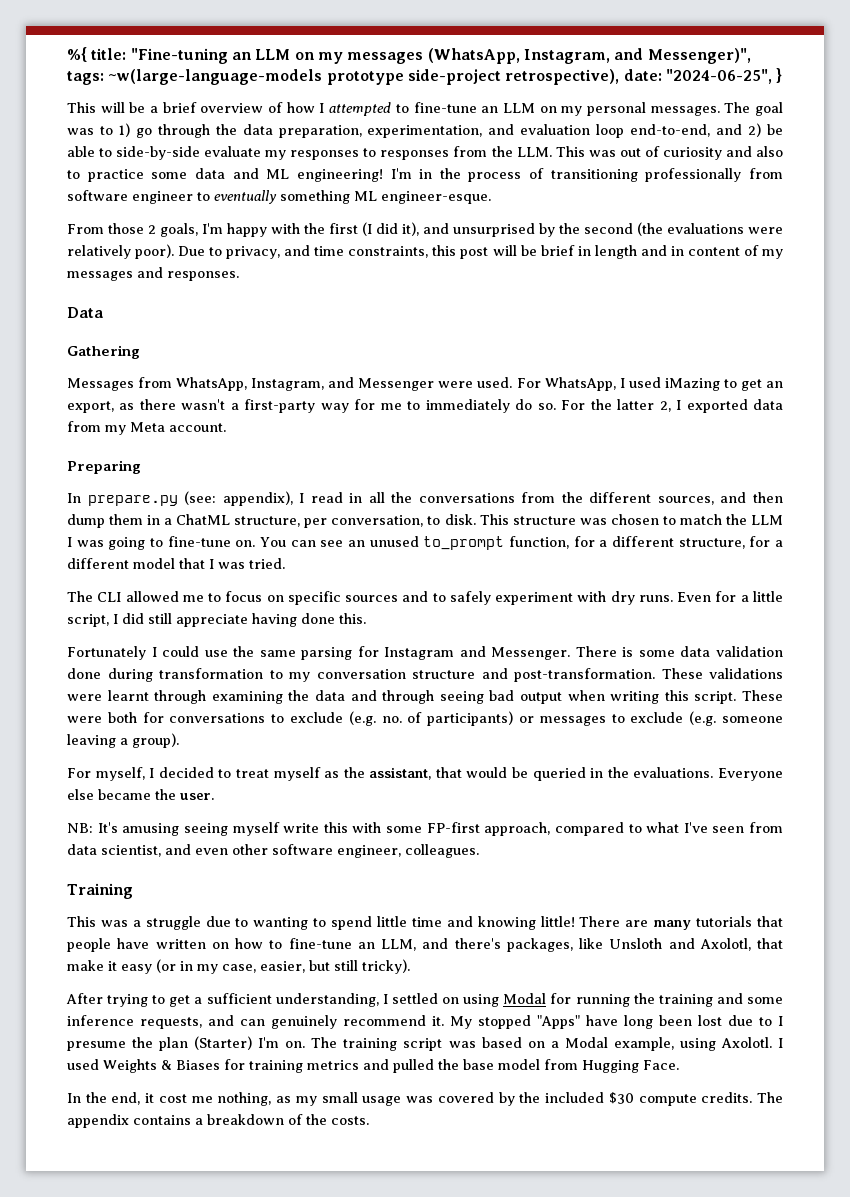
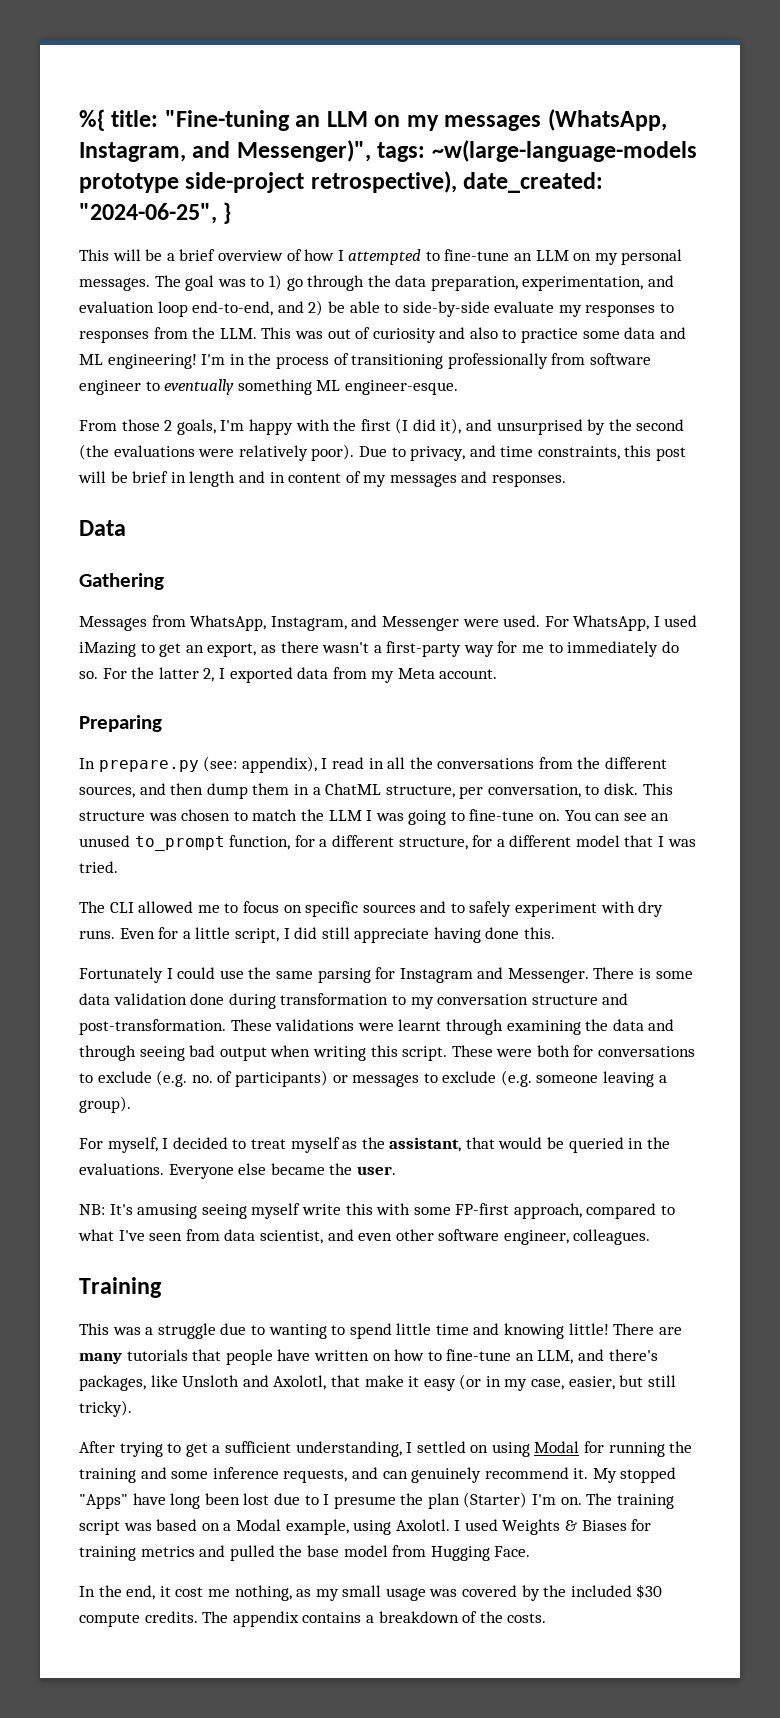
[623,69,662,81] date: -> [463,172,604,193] date_created:

